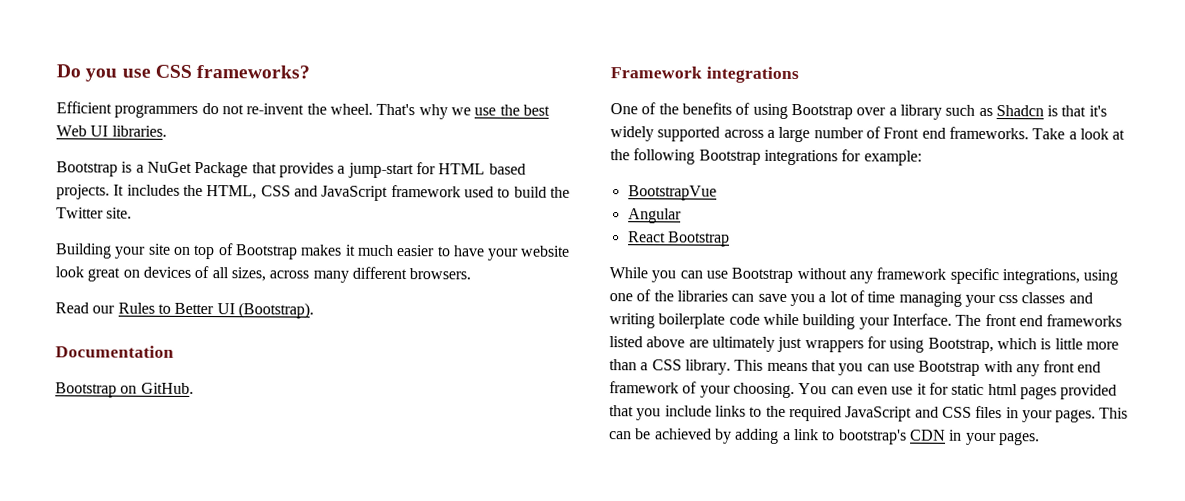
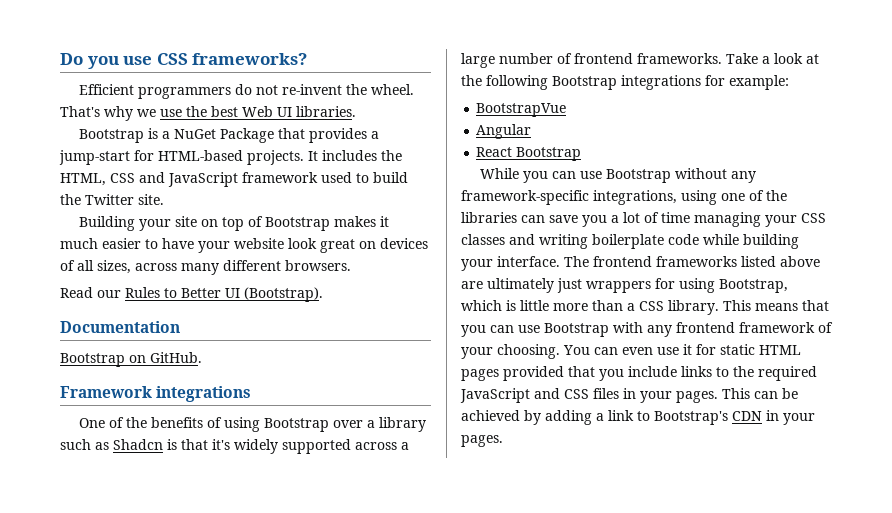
[438,163,526,175] HTML based -> [158,150,243,161] HTML-based
[883,127,946,139] Front end -> [574,53,633,64] frontend
[876,267,999,285] framework specific -> [461,190,589,205] framework-specific
[998,295,1019,304] css -> [801,213,826,223] CSS
[891,313,1043,327] Interface. The front end -> [497,256,652,267] interface. The frontend
[1043,360,1102,373] front end -> [676,322,735,333] frontend
[987,384,1018,396] html -> [759,345,801,355] HTML
[838,429,907,445] bootstrap's -> [654,411,728,425] Bootstrap's

